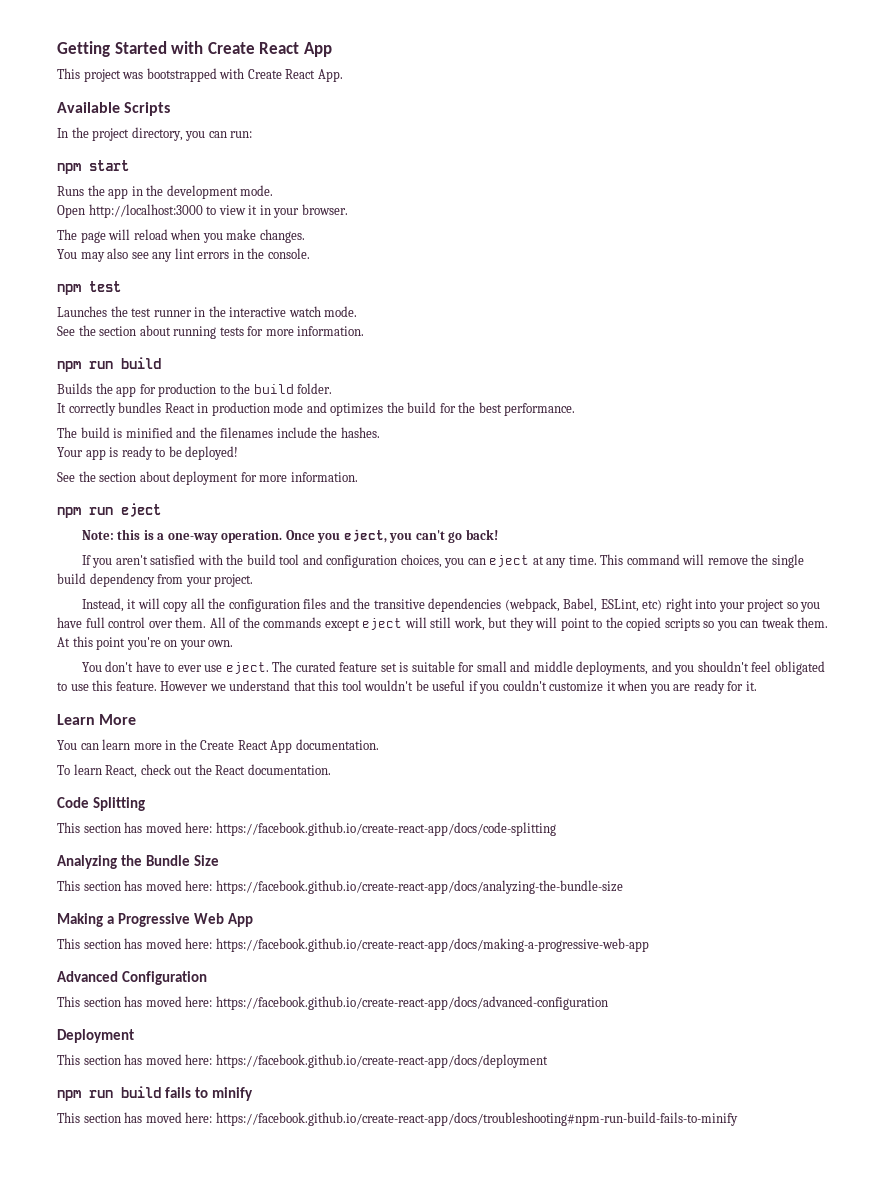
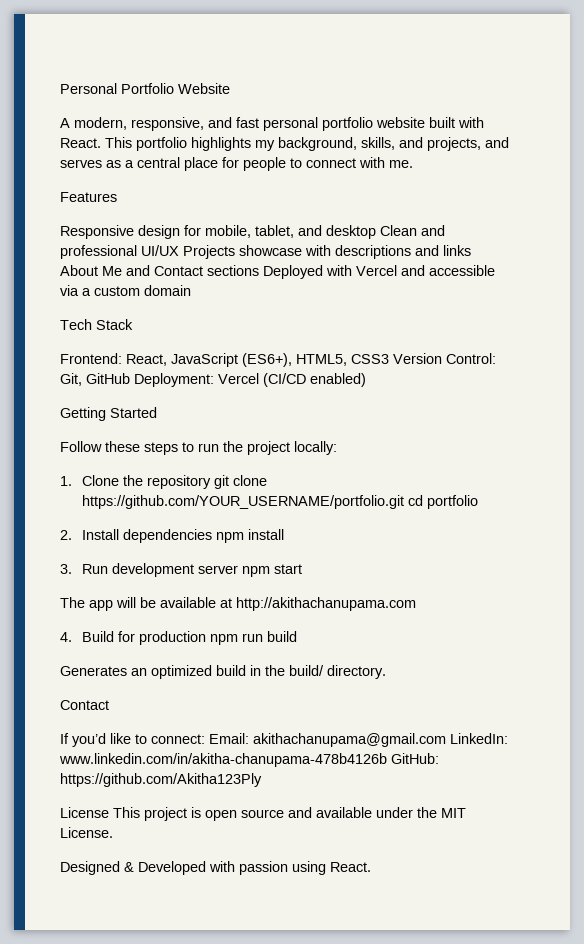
[57,41,332,57] [57,68,343,82] [57,102,171,116] [57,127,253,141] [57,160,129,174] [57,185,274,199] [57,204,348,218] [57,229,305,243] [57,248,310,262] [57,281,121,295] [57,306,358,317] [57,325,365,339] [57,357,161,372] [57,383,333,397] [57,402,576,416] [57,427,380,438] [57,446,239,460] [57,471,358,485] [57,503,161,518] [81,529,498,543] [81,554,804,568] [57,573,254,587] [81,598,821,612] [57,617,829,631] [57,636,234,650] [81,661,825,675] [57,680,757,694] [57,714,137,725] [57,739,379,753] [57,764,331,778] [57,797,145,811] [57,822,556,836] [57,855,219,869] [57,880,623,894] [57,913,253,927] [57,938,649,952] [57,971,207,985] [57,996,608,1010] [57,1029,134,1043] [57,1054,548,1068] [57,1086,253,1101] [57,1112,738,1126] Getting Started with Create React App // This project was bootstrapped with Create React App. // Available Scripts // In the project directory, you can run: // npm start // Runs the app in the development mode. // Open http://localhost:3000 to view it in your browser. // The page will reload when you make changes. // You may also see any lint errors in the console. // npm test // Launches the test runner in the interactive watch mode. // See the section about running tests for more information. // npm run build // Builds the app for production to the build folder. // It correctly bundles React in production mode and optimizes the build for the best performance. // The build is minified and the filenames include the hashes. // Your app is ready to be deployed! // See the section about deployment for more information. // npm run eject // Note: this is a one-way operation. Once you eject, you can't go back! // If you aren't satisfied with the build tool and configuration choices, you can eject at any time. This command will remove the single build dependency from your project. // Instead, it will copy all the configuration files and the transitive dependencies (webpack, Babel, ESLint, etc) right into your project so you have full control over them. All of the commands except eject will still work, but they will point to the copied scripts so you can tweak them. At this point you're on your own. // You don't have to ever use eject. The curated feature set is suitable for small and middle deployments, and you shouldn't feel obligated to use this feature. However we understand that this tool wouldn't be useful if you couldn't customize it when you are ready for it. // Learn More // You can learn more in the Create React App documentation. // To learn React, check out the React documentation. // Code Splitting // This section has moved here: https://facebook.github.io/create-react-app/docs/code-splitting // Analyzing the Bundle Size // This section has moved here: https://facebook.github.io/create-react-app/docs/analyzing-the-bundle-size // Making a Progressive Web App // This section has moved here: https://facebook.github.io/create-react-app/docs/making-a-progressive-web-app // Advanced Configuration // This section has moved here: https://facebook.github.io/create-react-app/docs/advanced-configuration // Deployment // This section has moved here: https://facebook.github.io/create-react-app/docs/deployment // npm run build fails to minify // This section has moved here: https://facebook.github.io/create-react-app/docs/troubleshooting#npm-run-build-fails-to-minify -> [60,83,230,94] [60,117,484,131] [60,137,509,151] [60,157,413,171] [60,192,117,202] [60,225,445,239] [60,245,471,259] [60,265,495,279] [60,285,191,296] [60,319,133,330] [60,353,496,367] [60,373,366,387] [60,407,157,421] [60,441,337,455] [60,475,268,489] [82,495,479,509] [60,529,285,543] [60,563,303,577] [60,597,416,611] [60,631,298,645] [60,665,386,679] [60,700,109,710] [60,733,508,747] [59,753,439,767] [60,773,262,787] [60,807,466,821] [60,827,113,838] [60,861,371,875] Personal Portfolio Website // A modern, responsive, and fast personal portfolio website built with React. This portfolio highlights my background, skills, and projects, and serves as a central place for people to connect with me. // Features // Responsive design for mobile, tablet, and desktop Clean and professional UI/UX Projects showcase with descriptions and links About Me and Contact sections Deployed with Vercel and accessible via a custom domain // Tech Stack // Frontend: React, JavaScript (ES6+), HTML5, CSS3 Version Control: Git, GitHub Deployment: Vercel (CI/CD enabled) // Getting Started // Follow these steps to run the project locally: // 1. Clone the repository git clone https://github.com/YOUR_USERNAME/portfolio.git cd portfolio // 2. Install dependencies npm install // 3. Run development server npm start // The app will be available at http://akithachanupama.com // 4. Build for production npm run build // Generates an optimized build in the build/ directory. // Contact // If you’d like to connect: Email: akithachanupama@gmail.com LinkedIn: www.linkedin.com/in/akitha-chanupama-478b4126b GitHub: https://github.com/Akitha123Ply // License This project is open source and available under the MIT License. // Designed & Developed with passion using React.

